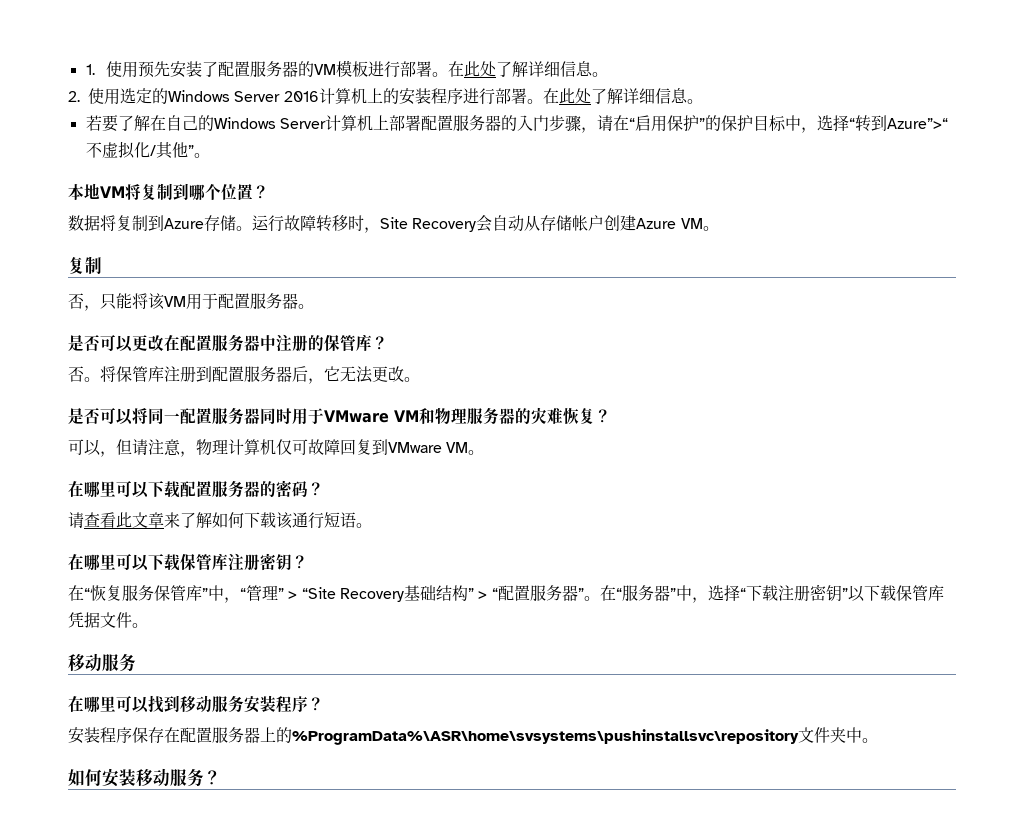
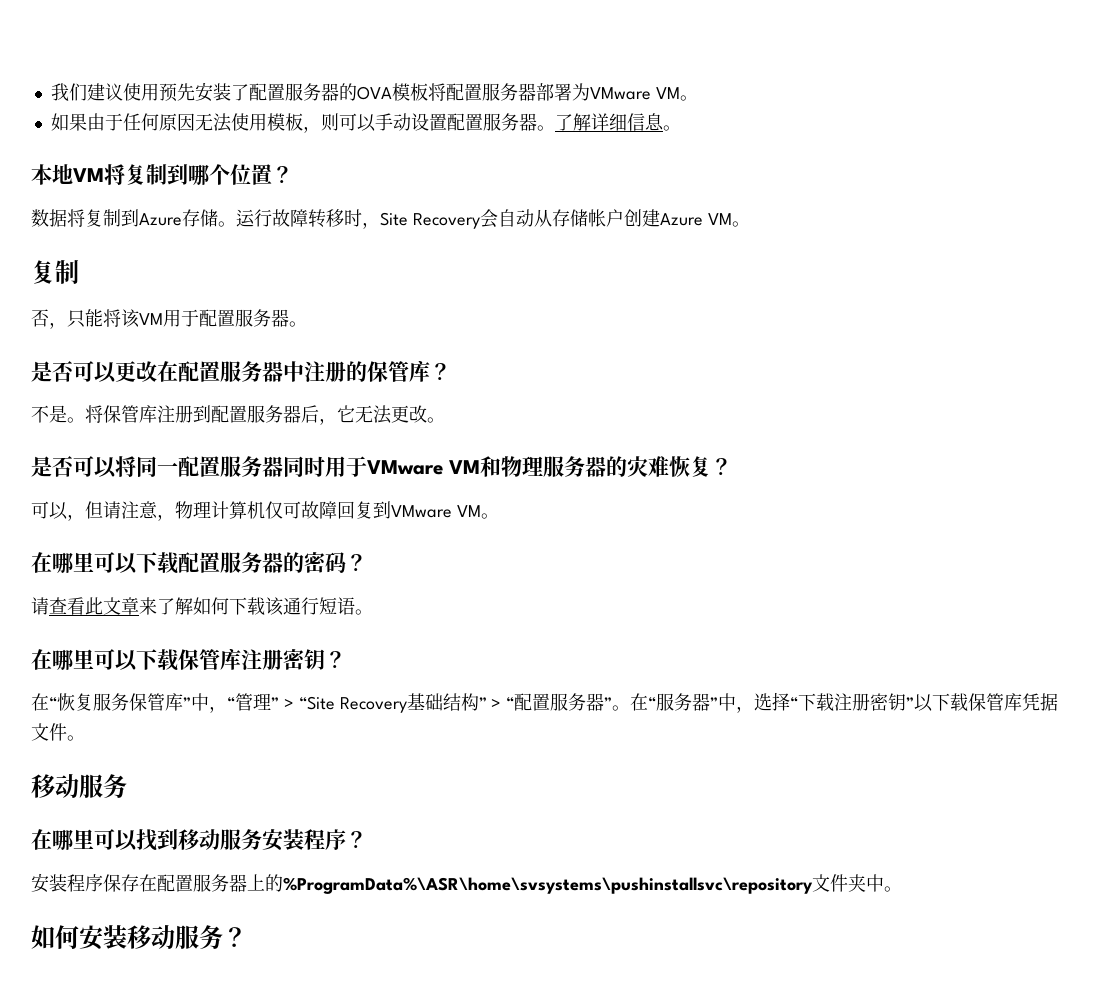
[85,64,95,75] 1. -> [50,83,123,101] 我们建议
[313,60,608,78] [68,88,703,105] [85,115,948,133] [85,141,194,159] VM模板进行部署。在此处了解详细信息。 // 2.使用选定的Windows Server 2016计算机上的安装程序进行部署。在此处了解详细信息。 // 若要了解在自己的Windows Server计算机上部署配置服务器的入门步骤，请在“启用保护”的保护目标中，选择“转到Azure”>“不虚拟化/其他” -> [356,83,698,101] [50,113,664,133] OVA模板将配置服务器部署为VMware VM。 // 如果由于任何原因无法使用模板，则可以手动设置配置服务器。了解详细信息
[68,366,84,382] 否 -> [31,405,67,423] 不是

